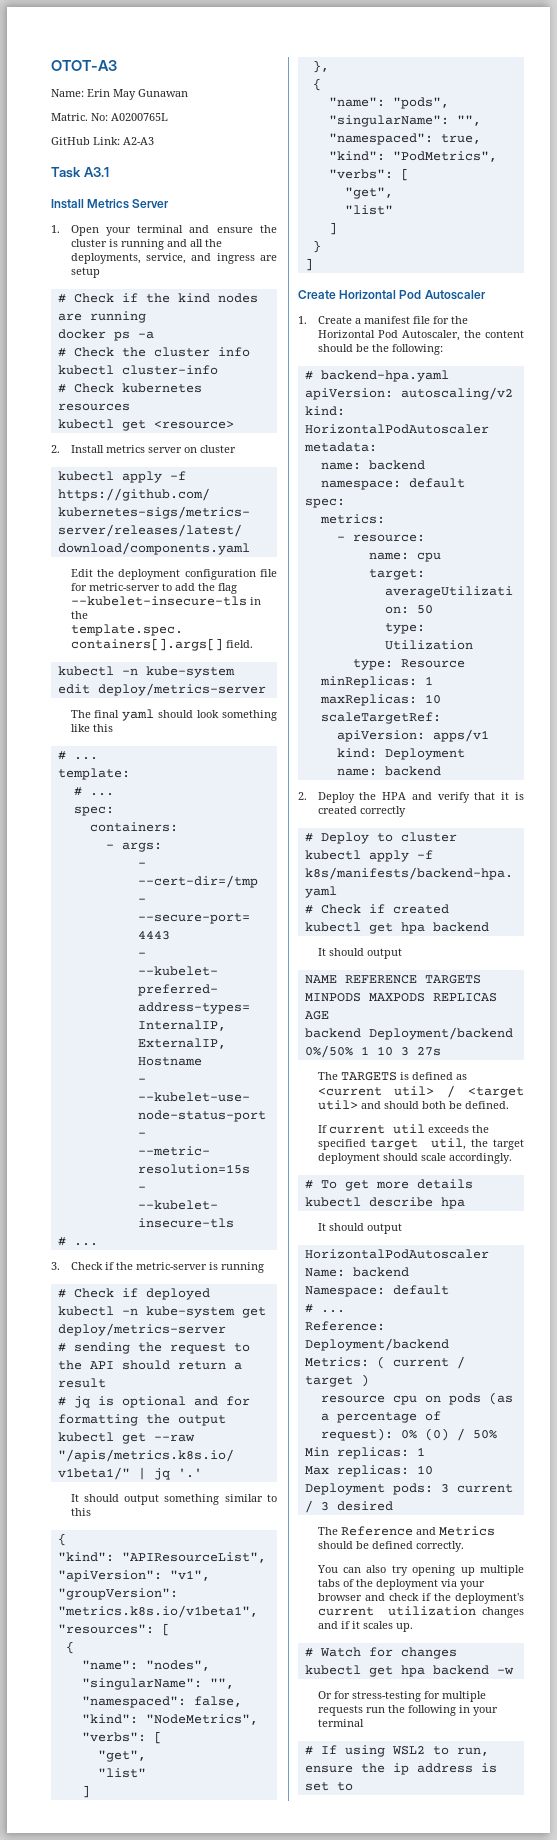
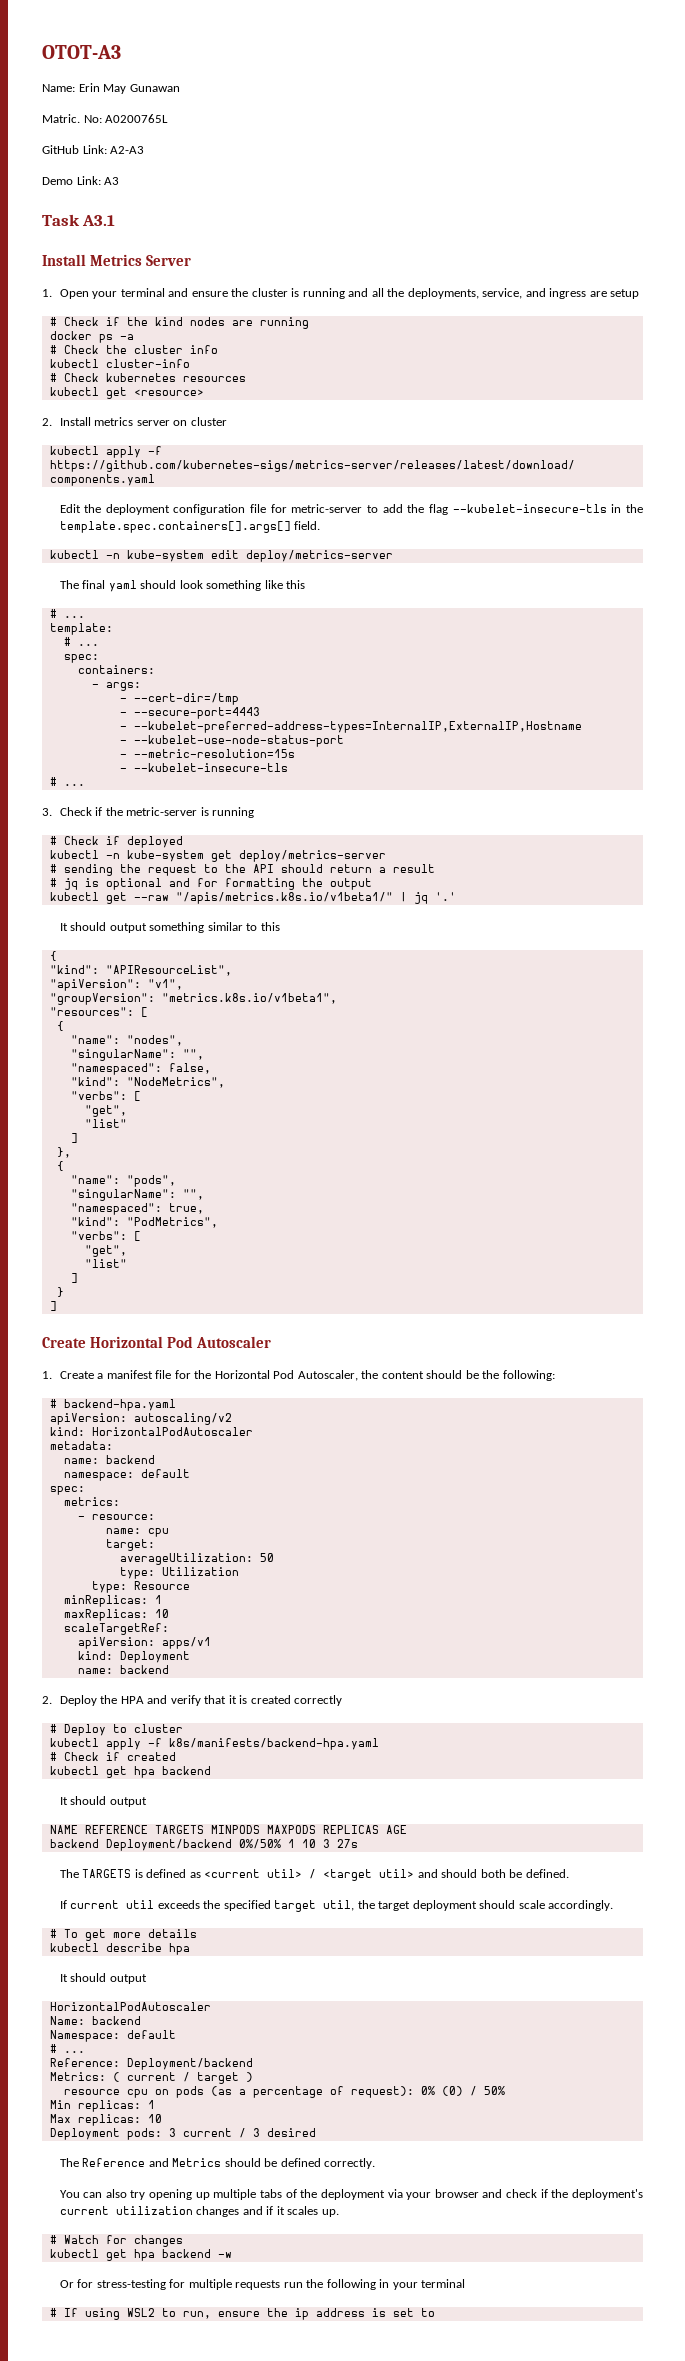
(154, 141) none -> [42,176,120,185] // Demo Link: A3

